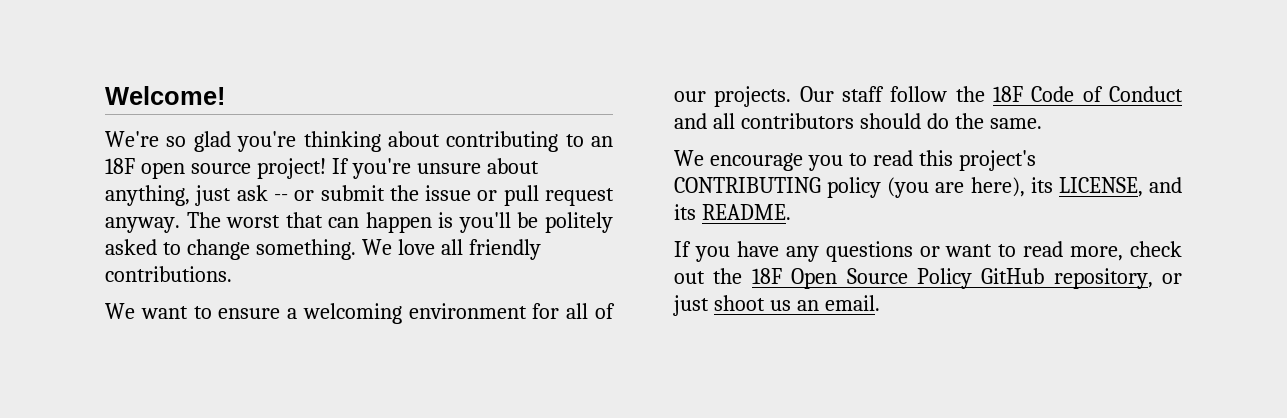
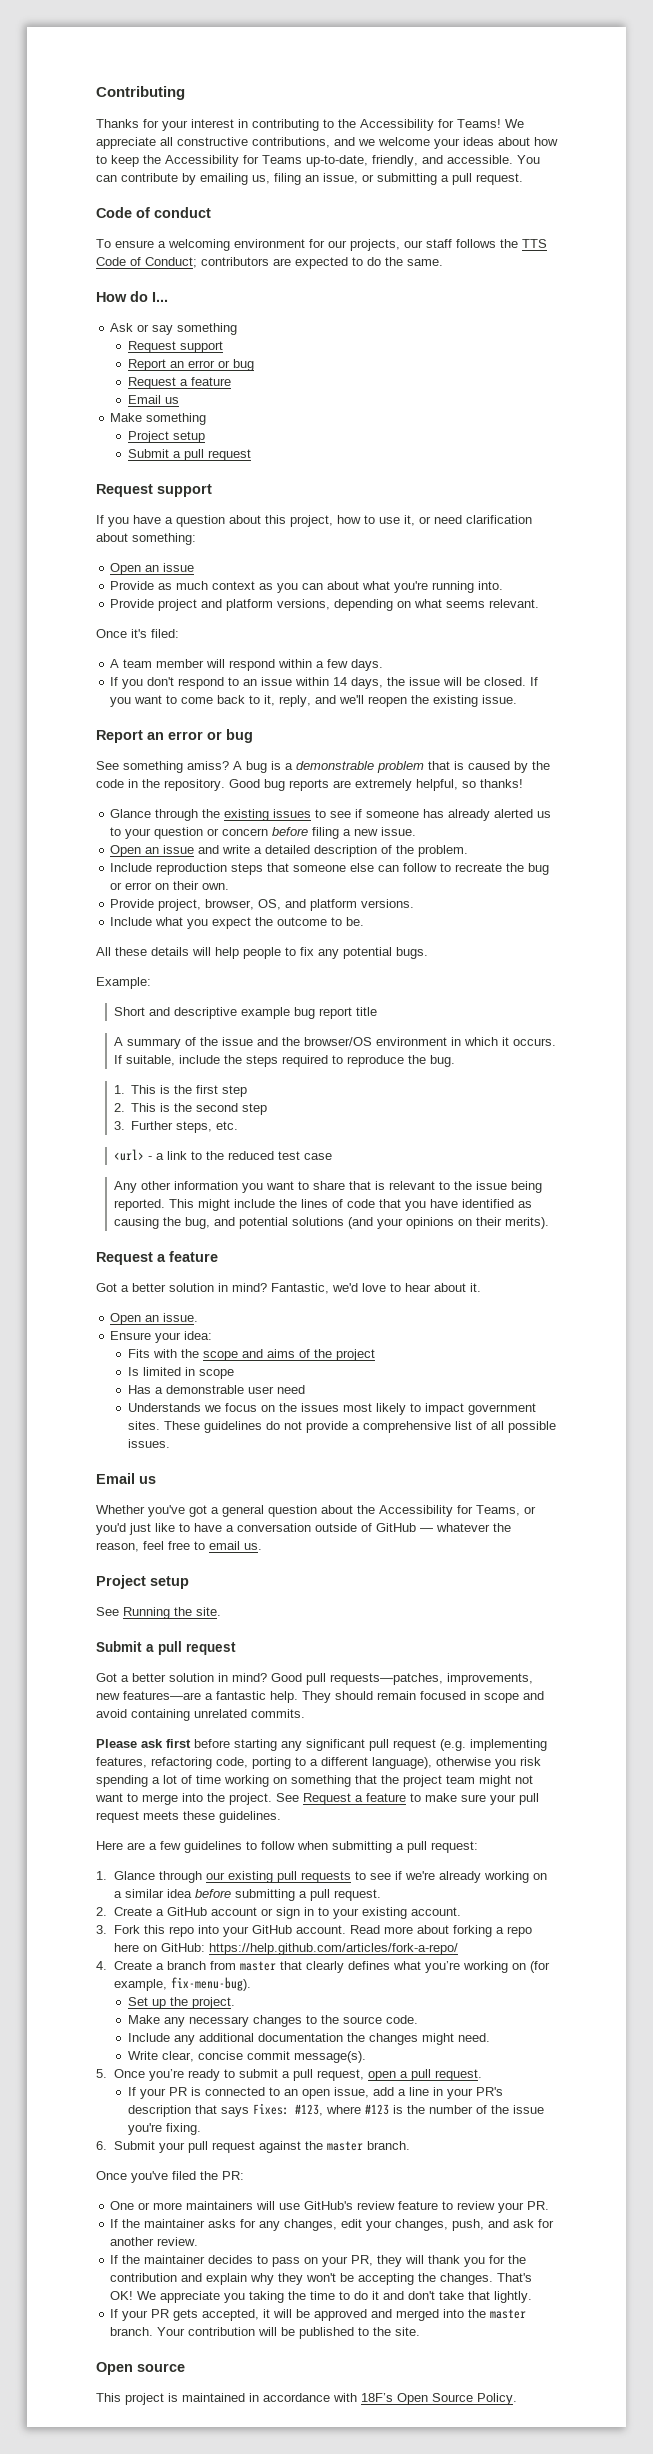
[105,86,225,105] [105,131,613,152] [105,158,539,179] [105,185,614,206] [105,212,613,233] [105,239,541,260] [105,266,232,282] [105,303,212,319] Welcome! // We're so glad you're thinking about contributing to an 18F open source project! If you're unsure about anything, just ask -- or submit the issue or pull request anyway. The worst that can happen is you'll be politely asked to change something. We love all friendly contributions. // We want to -> [96,86,185,100] [96,119,524,131] [96,137,558,149] [96,155,540,167] [96,173,523,185] [96,207,211,218] [96,239,111,248] Contributing // Thanks for your interest in contributing to the Accessibility for Teams! We appreciate all constructive contributions, and we welcome your ideas about how to keep the Accessibility for Teams up-to-date, friendly, and accessible. You can contribute by emailing us, filing an issue, or submitting a pull request. // Code of conduct // To
[566,303,615,319] [674,86,1183,107] [674,113,1042,129] [674,150,1036,171] [674,177,1182,198] [674,204,791,220] [674,241,1182,262] [674,268,1182,289] [673,295,880,316] all of our projects. Our staff follow the 18F Code of Conduct and all contributors should do the same. // We encourage you to read this project's CONTRIBUTING policy (you are here), its LICENSE, and its README. // If you have any questions or want to read more, check out the 18F Open Source Policy GitHub repository, or just shoot us an email. -> [328,239,547,251] [96,257,443,269] [96,291,168,302] [110,323,238,335] [127,341,223,353] [127,359,254,371] [127,377,231,389] [127,395,179,404] [110,413,207,425] [127,431,205,443] [127,449,251,461] [96,484,212,497] [96,515,532,527] [96,533,196,545] [110,563,195,575] [110,581,504,593] [110,599,540,611] [96,629,179,638] [110,659,384,671] [110,677,539,689] [110,695,518,707] [96,729,253,743] [96,761,550,773] [96,779,523,791] [110,809,552,821] [110,827,417,839] [110,845,469,857] [110,863,550,875] [110,881,230,890] [110,899,415,911] [110,917,365,929] [96,947,428,959] [96,977,151,989] [113,1007,377,1019] [113,1037,556,1049] [113,1055,455,1067] [113,1085,248,1097] [113,1103,268,1115] [113,1121,239,1133] [113,1149,332,1161] [113,1181,542,1193] [113,1199,532,1211] [113,1217,549,1229] [96,1251,218,1265] [96,1283,481,1294] [110,1313,199,1325] [110,1331,213,1343] [127,1349,375,1361] [127,1367,234,1379] [127,1385,305,1394] [127,1403,536,1415] [127,1421,556,1433] [127,1439,170,1448] [96,1473,156,1484] [96,1505,536,1517] [96,1523,511,1535] [96,1541,262,1552] [96,1575,189,1589] [96,1607,221,1619] [96,1641,236,1655] [96,1673,533,1685] [96,1691,544,1703] [96,1709,305,1721] [96,1739,547,1751] [96,1757,541,1769] [96,1775,533,1787] [95,1793,539,1805] [96,1811,281,1823] [96,1841,478,1853] [96,1871,547,1883] [113,1889,381,1901] [96,1907,461,1919] [96,1925,532,1937] [113,1943,458,1955] [96,1961,550,1973] [113,1977,251,1991] [127,1997,235,2009] [127,2015,418,2027] [127,2033,490,2045] [127,2051,366,2063] [96,2069,482,2081] [127,2087,503,2099] [127,2103,544,2117] [127,2123,201,2135] [96,2141,410,2153] [96,2171,244,2183] [110,2201,550,2213] [110,2219,555,2231] [110,2237,199,2246] [110,2255,527,2267] [110,2273,533,2285] [110,2291,533,2303] [110,2309,527,2321] [110,2327,421,2339] [96,2362,185,2375] [96,2393,517,2405] our projects, our staff follows the TTS Code of Conduct; contributors are expected to do the same. // How do I... // Ask or say something // Request support // Report an error or bug // Request a feature // Email us // Make something // Project setup // Submit a pull request // Request support // If you have a question about this project, how to use it, or need clarification about something: // Open an issue // Provide as much context as you can about what you're running into. // Provide project and platform versions, depending on what seems relevant. // Once it's filed: // A team member will respond within a few days. // If you don't respond to an issue within 14 days, the issue will be closed. If you want to come back to it, reply, and we'll reopen the existing issue. // Report an error or bug // See something amiss? A bug is a demonstrable problem that is caused by the code in the repository. Good bug reports are extremely helpful, so thanks! // Glance through the existing issues to see if someone has already alerted us to your question or concern before filing a new issue. // Open an issue and write a detailed description of the problem. // Include reproduction steps that someone else can follow to recreate the bug or error on their own. // Provide project, browser, OS, and platform versions. // Include what you expect the outcome to be. // All these details will help people to fix any potential bugs. // Example: // Short and descriptive example bug report title // A summary of the issue and the browser/OS environment in which it occurs. If suitable, include the steps required to reproduce the bug. // 1. This is the first step // 2. This is the second step // 3. Further steps, etc. // <url> - a link to the reduced test case // Any other information you want to share that is relevant to the issue being reported. This might include the lines of code that you have identified as causing the bug, and potential solutions (and your opinions on their merits). // Request a feature // Got a better solution in mind? Fantastic, we'd love to hear about it. // Open an issue. // Ensure your idea: // Fits with the scope and aims of the project // Is limited in scope // Has a demonstrable user need // Understands we focus on the issues most likely to impact government sites. These guidelines do not provide a comprehensive list of all possible issues. // Email us // Whether you've got a general question about the Accessibility for Teams, or you'd just like to have a conversation outside of GitHub — whatever the reason, feel free to email us. // Project setup // See Running the site. // Submit a pull request // Got a better solution in mind? Good pull requests—patches, improvements, new features—are a fantastic help. They should remain focused in scope and avoid containing unrelated commits. // Please ask first before starting any significant pull request (e.g. implementing features, refactoring code, porting to a different language), otherwise you risk spending a lot of time working on something that the project team might not want to merge into the project. See Request a feature to make sure your pull request meets these guidelines. // Here are a few guidelines to follow when submitting a pull request: // 1. Glance through our existing pull requests to see if we're already working on a similar idea before submitting a pull request. // 2. Create a GitHub account or sign in to your existing account. // 3. Fork this repo into your GitHub account. Read more about forking a repo here on GitHub: https://help.github.com/articles/fork-a-repo/ // 4. Create a branch from master that clearly defines what you’re working on (for example, fix-menu-bug). // Set up the project. // Make any necessary changes to the source code. // Include any additional documentation the changes might need. // Write clear, concise commit message(s). // 5. Once you’re ready to submit a pull request, open a pull request. // If your PR is connected to an open issue, add a line in your PR's description that says Fixes: #123, where #123 is the number of the issue you're fixing. // 6. Submit your pull request against the master branch. // Once you've filed the PR: // One or more maintainers will use GitHub's review feature to review your PR. // If the maintainer asks for any changes, edit your changes, push, and ask for another review. // If the maintainer decides to pass on your PR, they will thank you for the contribution and explain why they won't be accepting the changes. That's OK! We appreciate you taking the time to do it and don't take that lightly. // If your PR gets accepted, it will be approved and merged into the master branch. Your contribution will be published to the site. // Open source // This project is maintained in accordance with 18F’s Open Source Policy.

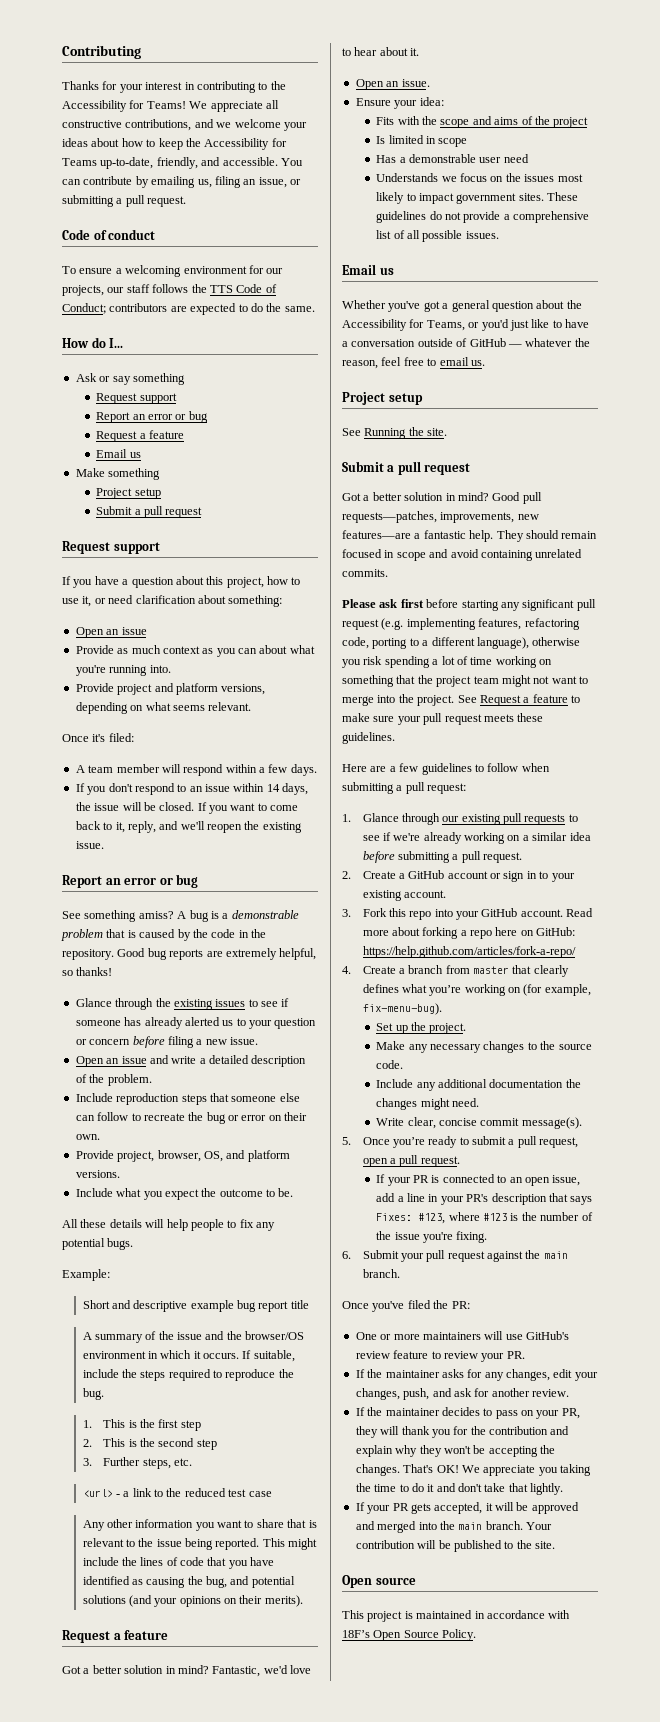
[326,2141,363,2151] master -> [543,1251,568,1259] main
[490,2309,527,2319] master -> [458,1522,483,1530] main

